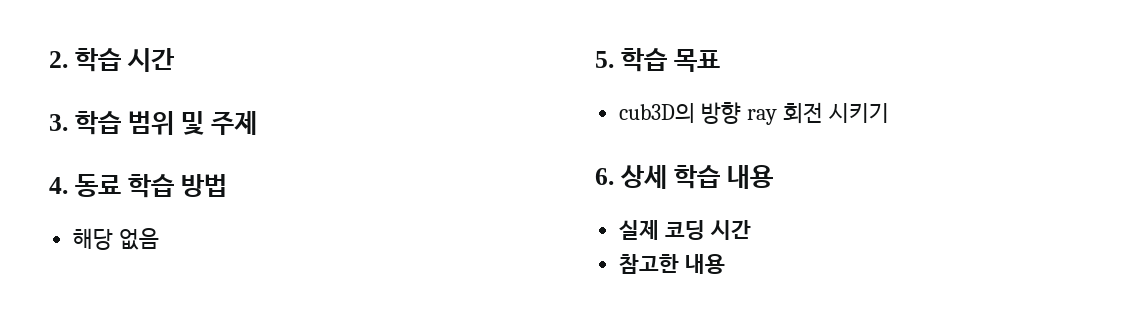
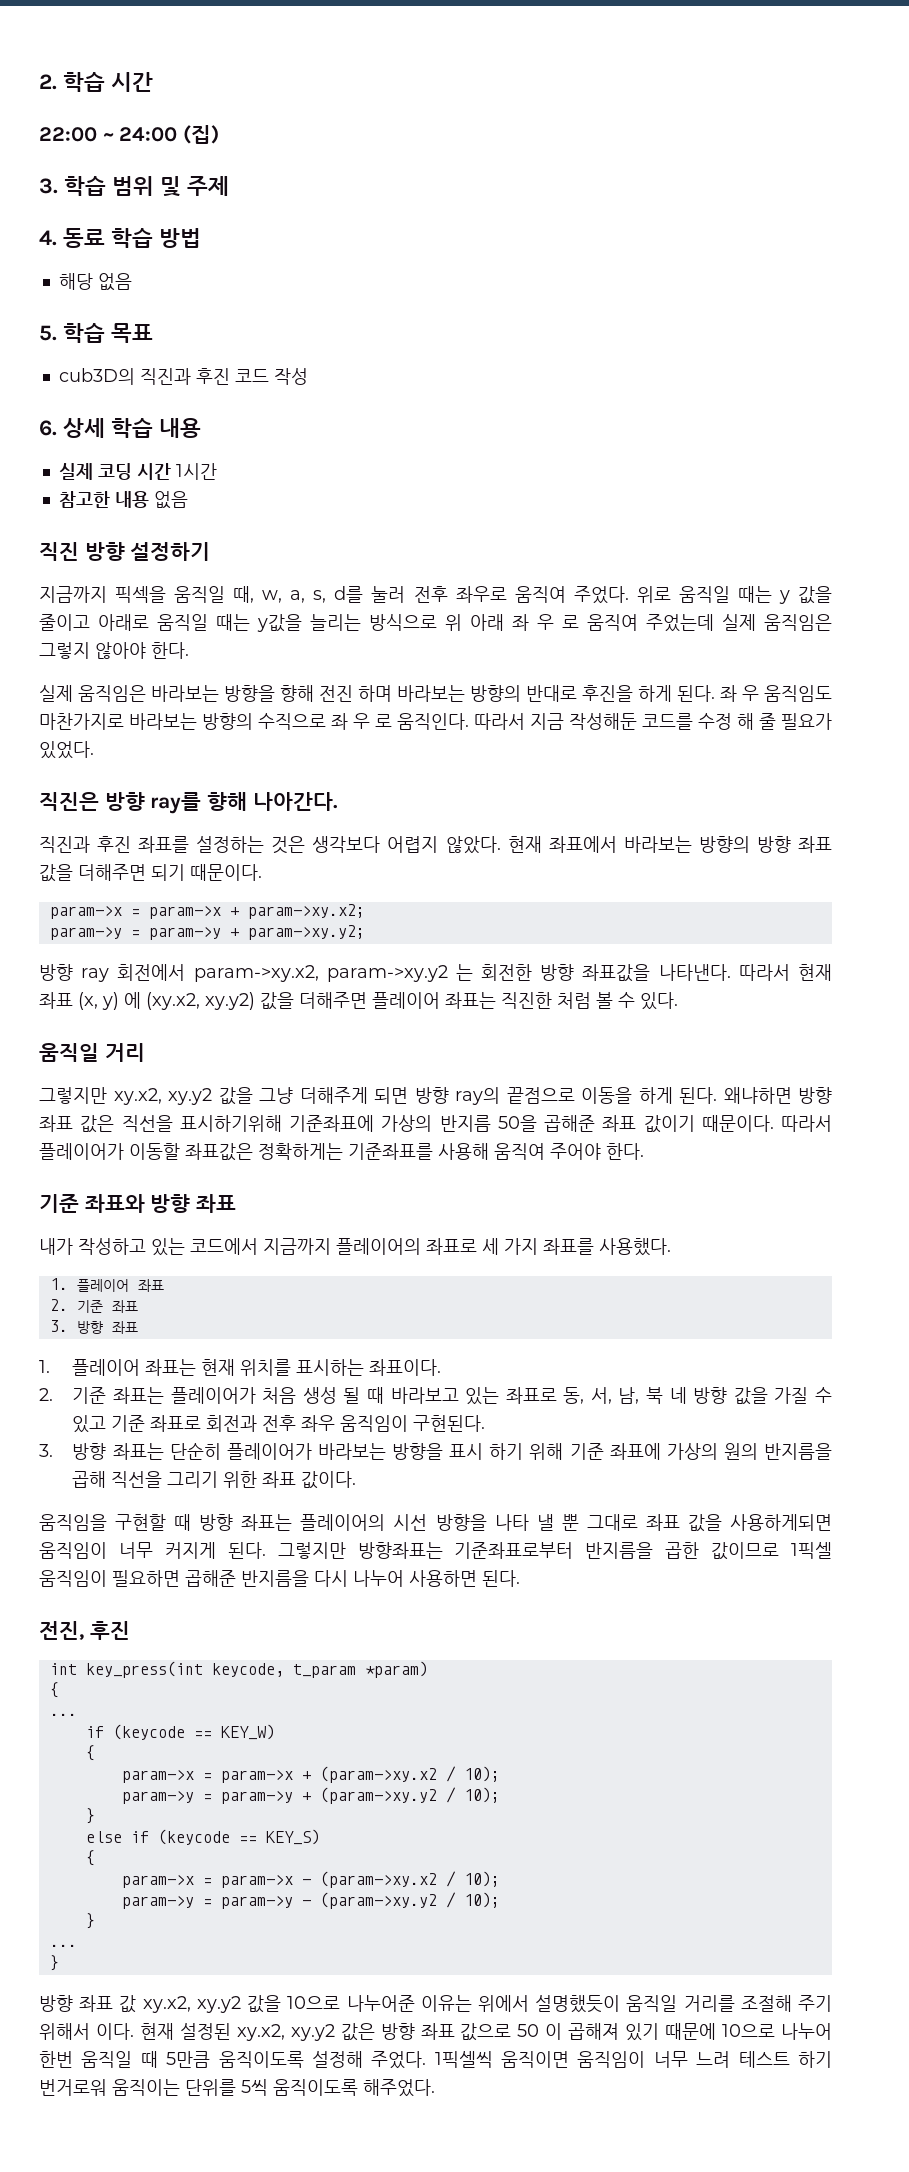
(175, 60) none -> [39,125,220,144] // 22:00 ~ 24:00 (집)
[701,102,889,125] 방향 ray 회전 시키기 -> [139,368,308,385] 직진과 후진 코드 작성
(752, 230) none -> [175,463,217,480] 1시간
(726, 264) none -> [153,491,188,509] [39,542,211,561] [39,586,832,604] [39,614,832,632] [39,642,189,659] [39,685,832,702] [39,713,832,730] [39,741,94,759] [39,792,338,814] [39,836,833,854] [39,864,262,882] [49,904,365,919] [49,925,365,940] [39,964,832,982] [39,992,678,1010] [39,1043,145,1062] [39,1087,832,1105] [39,1115,832,1133] [39,1143,644,1161] [39,1194,237,1213] [39,1238,671,1256] [49,1278,164,1292] [49,1299,138,1313] [49,1320,138,1334] [39,1359,442,1376] [39,1387,833,1405] [72,1415,486,1433] [39,1442,833,1460] [72,1471,357,1489] [39,1514,832,1532] [39,1542,832,1560] [39,1570,520,1587] [39,1621,130,1640] [49,1661,428,1678] [49,1682,59,1698] [49,1713,77,1716] [85,1724,275,1740] [85,1745,95,1761] [121,1766,500,1783] [121,1787,500,1804] [85,1808,95,1824] [85,1829,320,1845] [85,1850,95,1866] [121,1871,500,1888] [121,1892,500,1909] [85,1913,95,1929] [49,1944,77,1947] [49,1955,59,1971] [39,1995,832,2013] [39,2023,832,2041] [39,2051,832,2069] [39,2079,435,2097] 없음 // 직진 방향 설정하기 // 지금까지 픽섹을 움직일 때, w, a, s, d를 눌러 전후 좌우로 움직여 주었다. 위로 움직일 때는 y 값을 줄이고 아래로 움직일 때는 y값을 늘리는 방식으로 위 아래 좌 우 로 움직여 주었는데 실제 움직임은 그렇지 않아야 한다. // 실제 움직임은 바라보는 방향을 향해 전진 하며 바라보는 방향의 반대로 후진을 하게 된다. 좌 우 움직임도 마찬가지로 바라보는 방향의 수직으로 좌 우 로 움직인다. 따라서 지금 작성해둔 코드를 수정 해 줄 필요가 있었다. // 직진은 방향 ray를 향해 나아간다. // 직진과 후진 좌표를 설정하는 것은 생각보다 어렵지 않았다. 현재 좌표에서 바라보는 방향의 방향 좌표 값을 더해주면 되기 때문이다. // param->x = param->x + param->xy.x2; // param->y = param->y + param->xy.y2; // 방향 ray 회전에서 param->xy.x2, param->xy.y2 는 회전한 방향 좌표값을 나타낸다. 따라서 현재 좌표 (x, y) 에 (xy.x2, xy.y2) 값을 더해주면 플레이어 좌표는 직진한 처럼 볼 수 있다. // 움직일 거리 // 그렇지만 xy.x2, xy.y2 값을 그냥 더해주게 되면 방향 ray의 끝점으로 이동을 하게 된다. 왜냐하면 방향 좌표 값은 직선을 표시하기위해 기준좌표에 가상의 반지름 50을 곱해준 좌표 값이기 때문이다. 따라서 플레이어가 이동할 좌표값은 정확하게는 기준좌표를 사용해 움직여 주어야 한다. // 기준 좌표와 방향 좌표 // 내가 작성하고 있는 코드에서 지금까지 플레이어의 좌표로 세 가지 좌표를 사용했다. // 1. 플레이어 좌표 // 2. 기준 좌표 // 3. 방향 좌표 // 1. 플레이어 좌표는 현재 위치를 표시하는 좌표이다. // 2. 기준 좌표는 플레이어가 처음 생성 될 때 바라보고 있는 좌표로 동, 서, 남, 북 네 방향 값을 가질 수 있고 기준 좌표로 회전과 전후 좌우 움직임이 구현된다. // 3. 방향 좌표는 단순히 플레이어가 바라보는 방향을 표시 하기 위해 기준 좌표에 가상의 원의 반지름을 곱해 직선을 그리기 위한 좌표 값이다. // 움직임을 구현할 때 방향 좌표는 플레이어의 시선 방향을 나타 낼 뿐 그대로 좌표 값을 사용하게되면 움직임이 너무 커지게 된다. 그렇지만 방향좌표는 기준좌표로부터 반지름을 곱한 값이므로 1픽셀 움직임이 필요하면 곱해준 반지름을 다시 나누어 사용하면 된다. // 전진, 후진 // int key_press(int keycode, t_param *param) // { // ... // if (keycode == KEY_W) // { // param->x = param->x + (param->xy.x2 / 10); // param->y = param->y + (param->xy.y2 / 10); // } // else if (keycode == KEY_S) // { // param->x = param->x - (param->xy.x2 / 10); // param->y = param->y - (param->xy.y2 / 10); // } // ... // } // 방향 좌표 값 xy.x2, xy.y2 값을 10으로 나누어준 이유는 위에서 설명했듯이 움직일 거리를 조절해 주기 위해서 이다. 현재 설정된 xy.x2, xy.y2 값은 방향 좌표 값으로 50 이 곱해져 있기 때문에 10으로 나누어 한번 움직일 때 5만큼 움직이도록 설정해 주었다. 1픽셀씩 움직이면 움직임이 너무 느려 테스트 하기 번거로워 움직이는 단위를 5씩 움직이도록 해주었다.

